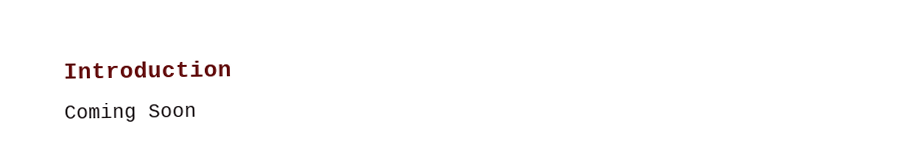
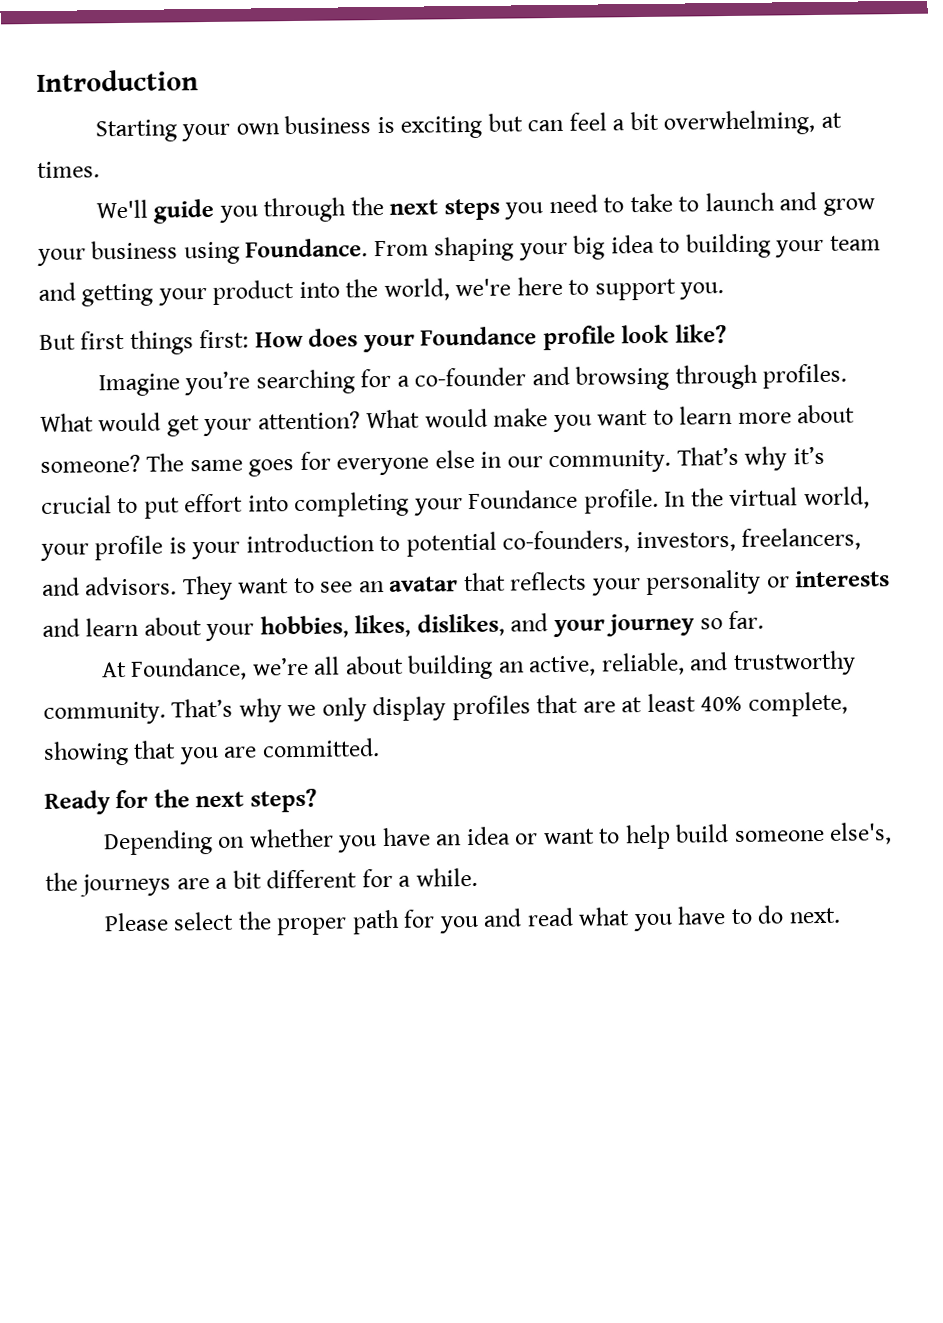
[64,102,197,123] Coming Soon -> [94,109,842,143] [37,161,100,178] [95,191,875,224] [37,233,881,266] [38,276,725,307] [39,324,727,355] [97,363,848,397] [40,404,856,437] [40,445,825,477] [41,486,870,519] [40,527,862,561] [42,569,891,601] [42,610,765,642] [100,650,856,681] [43,691,848,725] [43,738,380,766] [44,788,317,815] [102,822,893,856] [45,867,478,897] [103,905,841,936] Starting your own business is exciting but can feel a bit overwhelming, at times. // We'll guide you through the next steps you need to take to launch and grow your business using Foundance. From shaping your big idea to building your team and getting your product into the world, we're here to support you. // But first things first: How does your Foundance profile look like? // Imagine you’re searching for a co-founder and browsing through profiles. What would get your attention? What would make you want to learn more about someone? The same goes for everyone else in our community. That’s why it’s crucial to put effort into completing your Foundance profile. In the virtual world, your profile is your introduction to potential co-founders, investors, freelancers, and advisors. They want to see an avatar that reflects your personality or interests and learn about your hobbies, likes, dislikes, and your journey so far. // At Foundance, we’re all about building an active, reliable, and trustworthy community. That’s why we only display profiles that are at least 40% complete, showing that you are committed. // Ready for the next steps? // Depending on whether you have an idea or want to help build someone else's, the journeys are a bit different for a while. // Please select the proper path for you and read what you have to do next.

